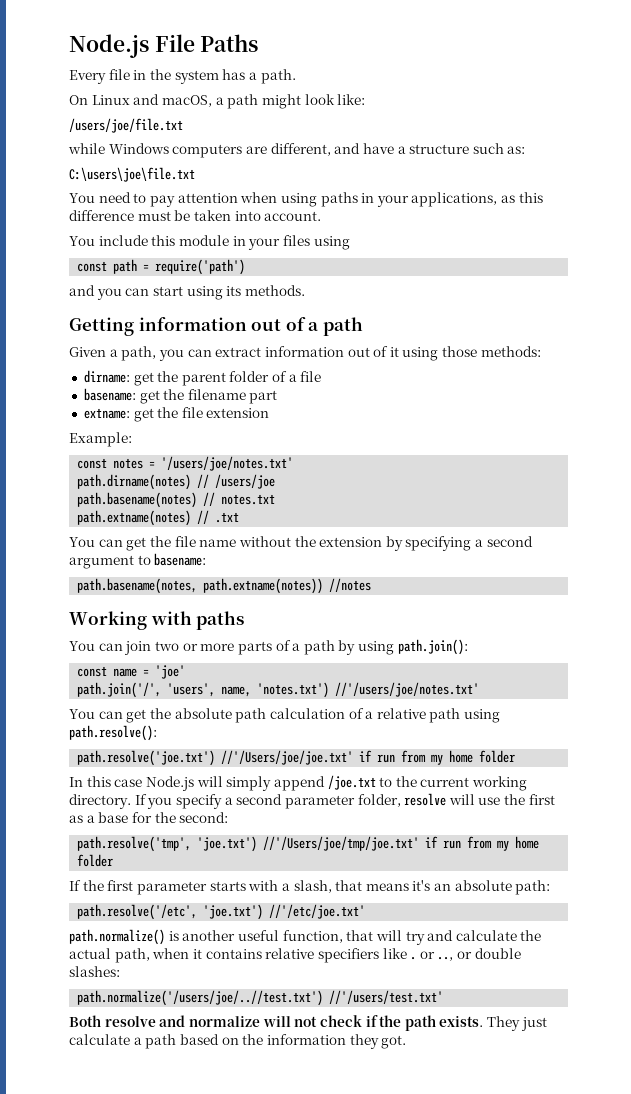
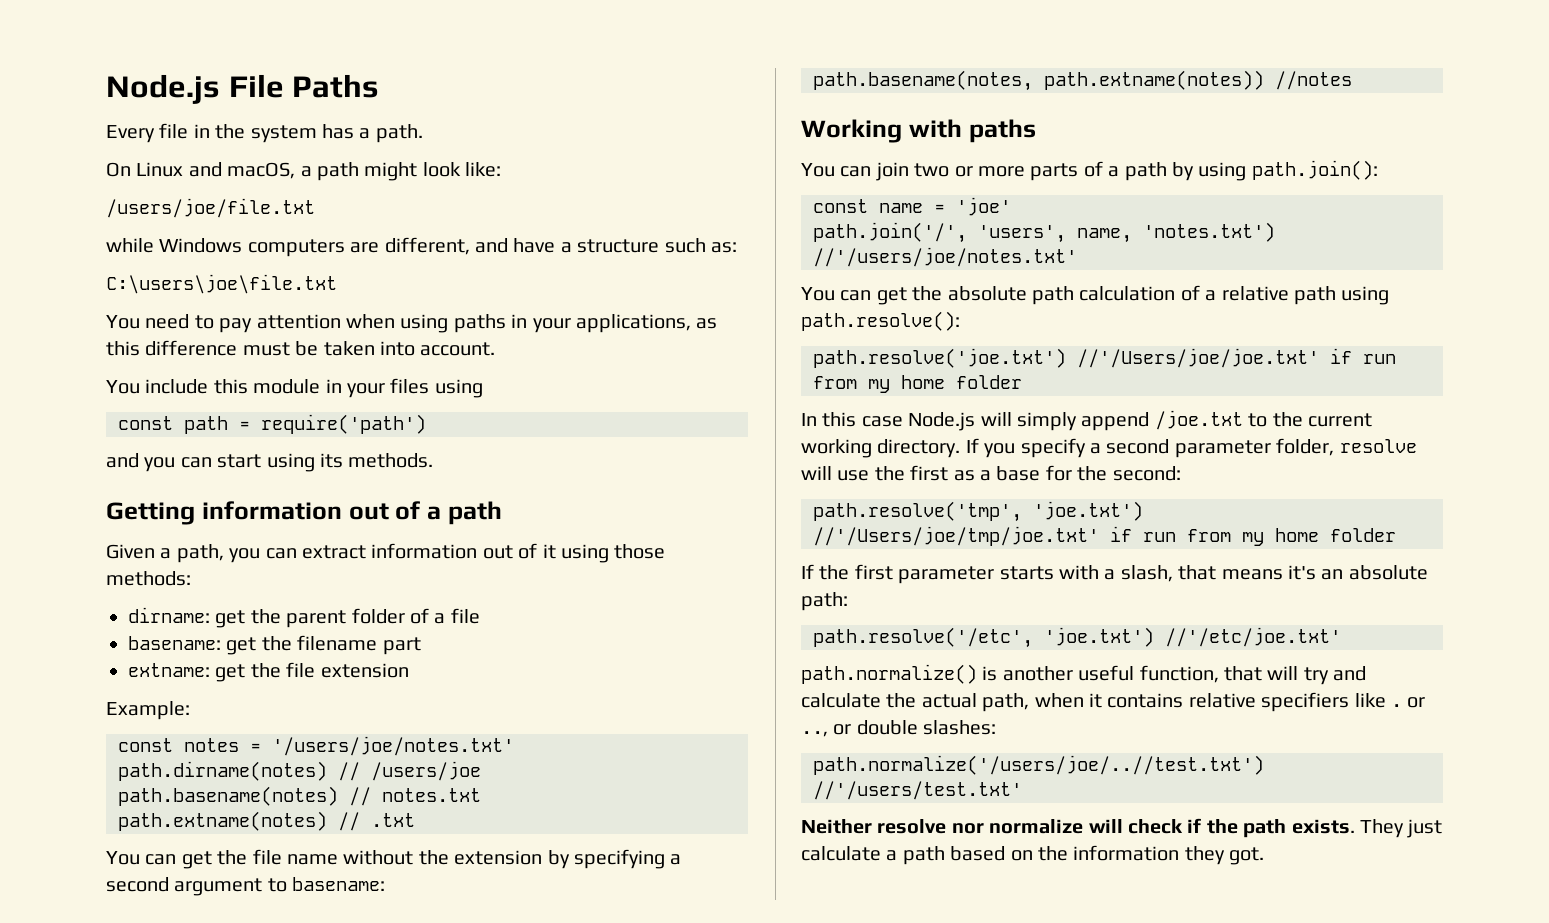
[69,1015,186,1027] Both resolve and -> [801,819,984,834] Neither resolve nor
[294,1016,318,1027] not -> (1123, 826) none

